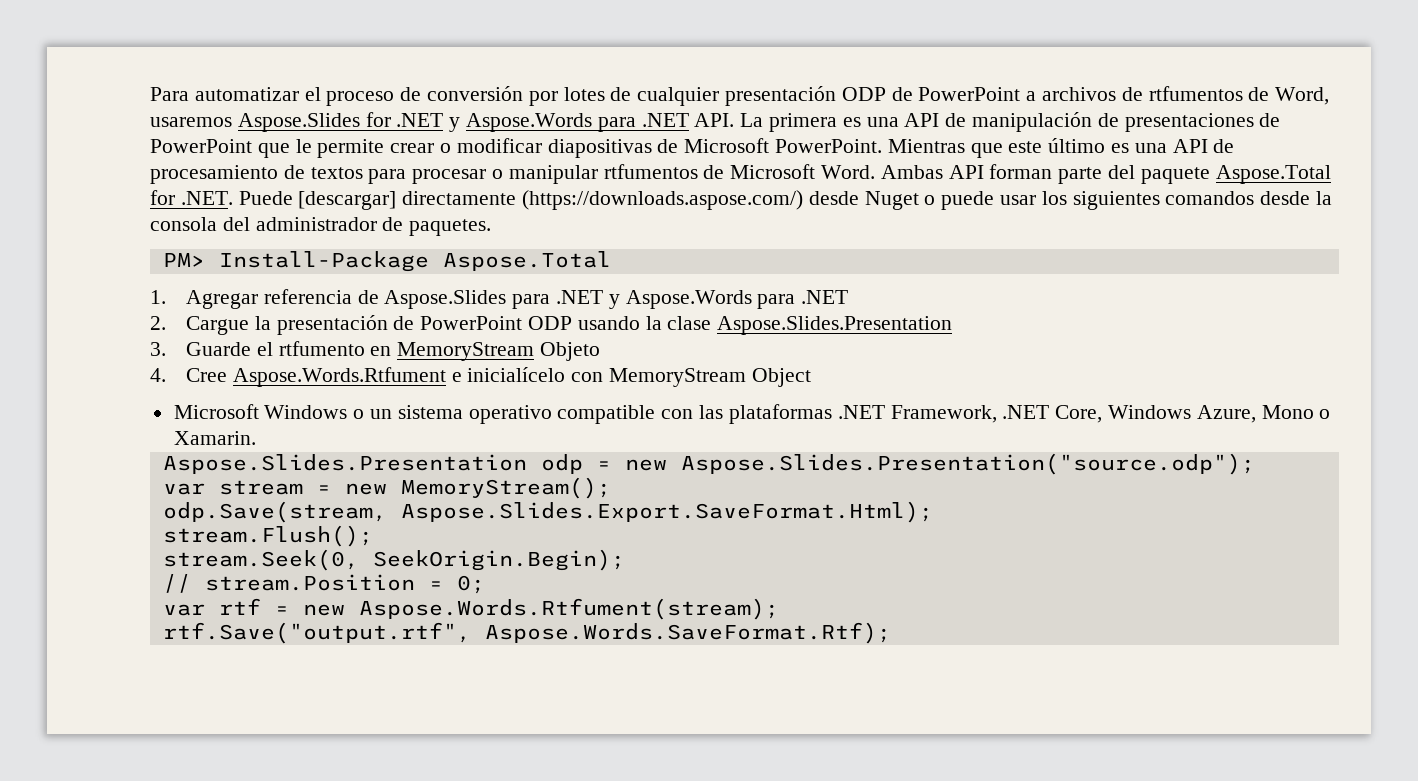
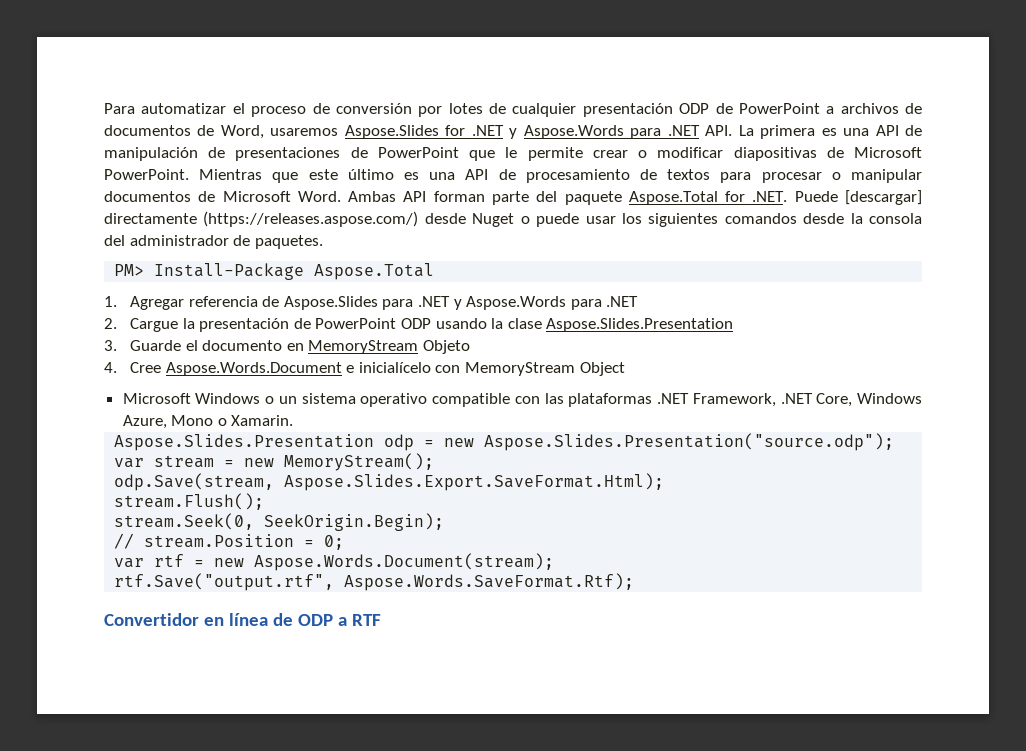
[1148,86,1243,101] rtfumentos -> [104,125,191,136] documentos
[603,164,698,179] rtfumentos -> [104,191,191,202] documentos
[522,190,804,210] (https://downloads.aspose.com/) -> [203,211,419,227] (https://releases.aspose.com/)
[278,341,365,356] rtfumento -> [202,340,283,351] documento
[232,367,446,387] Aspose.Words.Rtfument -> [165,362,342,376] Aspose.Words.Document
[358,598,779,620] Aspose.Words.Rtfument(stream); -> [254,553,555,571] Aspose.Words.Document(stream);
(891, 633) none -> [104,613,381,626] // Convertidor en línea de ODP a RTF

